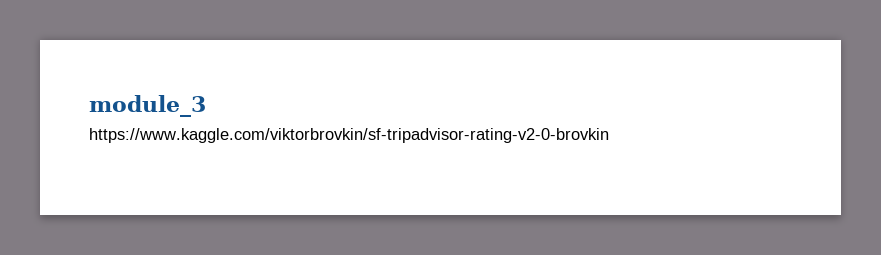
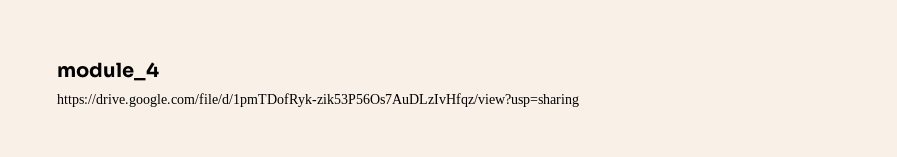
[89,95,206,117] [89,128,609,143] module_3 // https://www.kaggle.com/viktorbrovkin/sf-tripadvisor-rating-v2-0-brovkin -> [57,62,159,81] [57,93,579,107] module_4 // https://drive.google.com/file/d/1pmTDofRyk-zik53P56Os7AuDLzIvHfqz/view?usp=sharing

